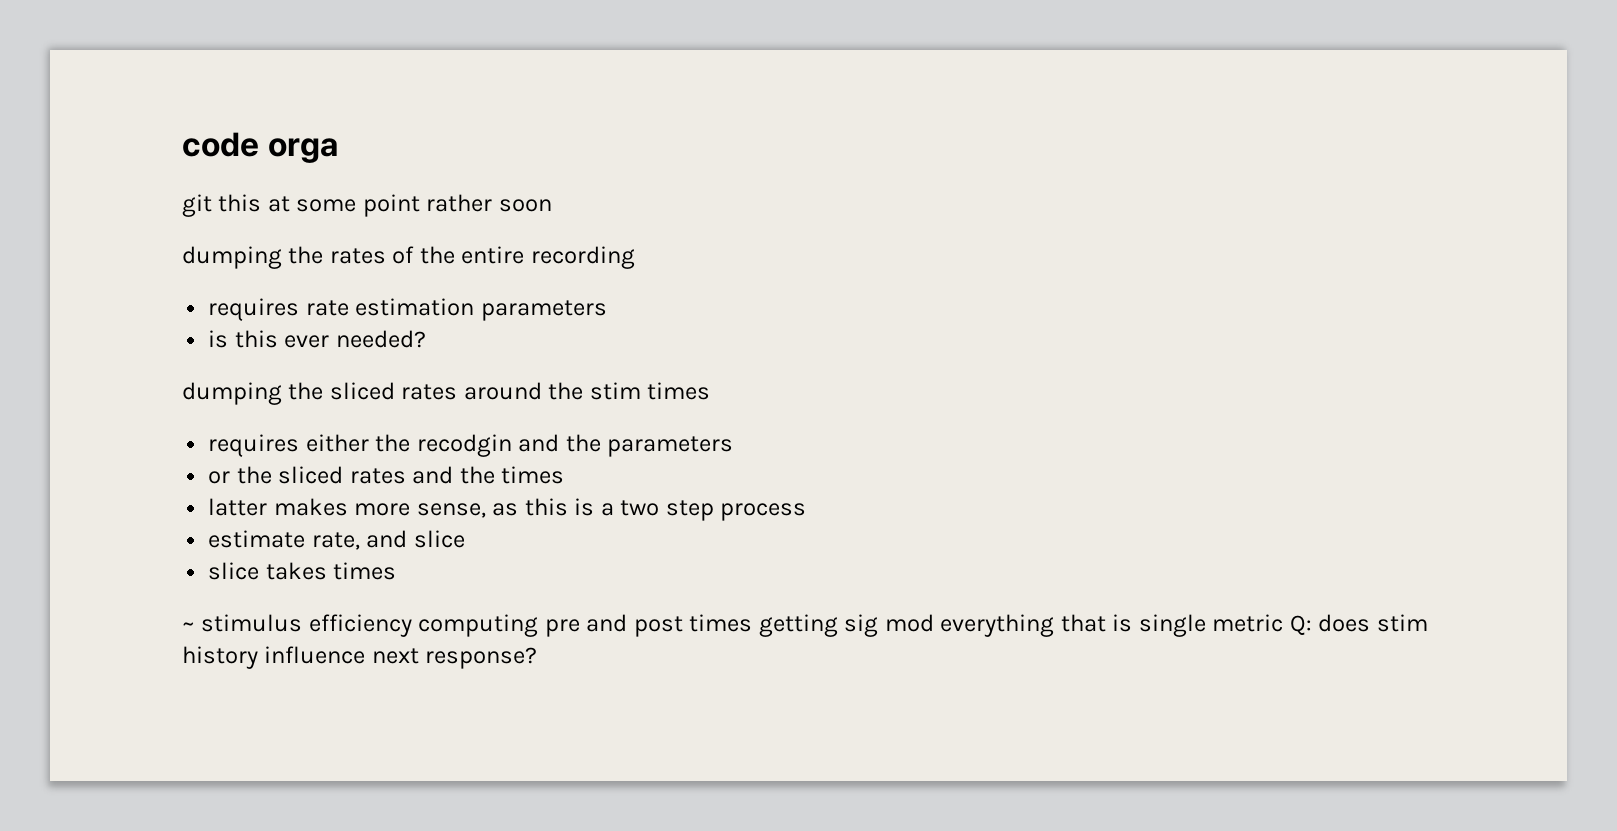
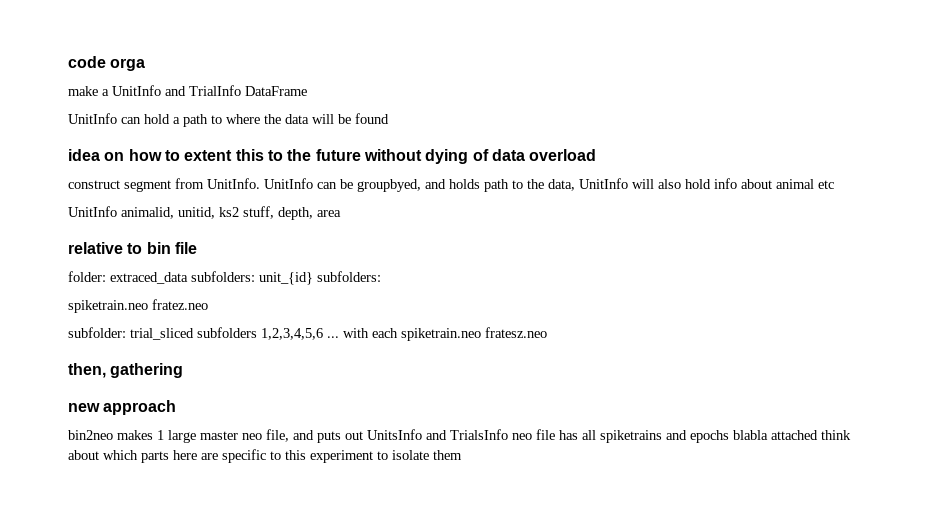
[182,194,552,217] [182,246,635,269] [208,298,607,321] [208,330,426,348] [182,382,711,405] [208,434,734,457] [208,466,565,484] [208,498,807,521] [208,530,465,550] [208,562,397,580] [182,614,1428,637] [182,646,538,669] git this at some point rather soon // dumping the rates of the entire recording // requires rate estimation parameters // is this ever needed? // dumping the sliced rates around the stim times // requires either the recodgin and the parameters // or the sliced rates and the times // latter makes more sense, as this is a two step process // estimate rate, and slice // slice takes times // ~ stimulus efficiency computing pre and post times getting sig mod everything that is single metric Q: does stim history influence next response? -> [68,85,307,96] [68,113,389,127] [68,149,597,164] [68,178,834,192] [68,206,341,220] [68,242,197,254] [68,271,381,285] [68,299,208,313] [68,327,547,341] [68,363,184,378] [68,400,177,415] [68,429,851,443] [68,449,462,463] make a UnitInfo and TrialInfo DataFrame // UnitInfo can hold a path to where the data will be found // idea on how to extent this to the future without dying of data overload // construct segment from UnitInfo. UnitInfo can be groupbyed, and holds path to the data, UnitInfo will also hold info about animal etc // UnitInfo animalid, unitid, ks2 stuff, depth, area // relative to bin file // folder: extraced_data subfolders: unit_{id} subfolders: // spiketrain.neo fratez.neo // subfolder: trial_sliced subfolders 1,2,3,4,5,6 ... with each spiketrain.neo fratesz.neo // then, gathering // new approach // bin2neo makes 1 large master neo file, and puts out UnitsInfo and TrialsInfo neo file has all spiketrains and epochs blabla attached think about which parts here are specific to this experiment to isolate them

